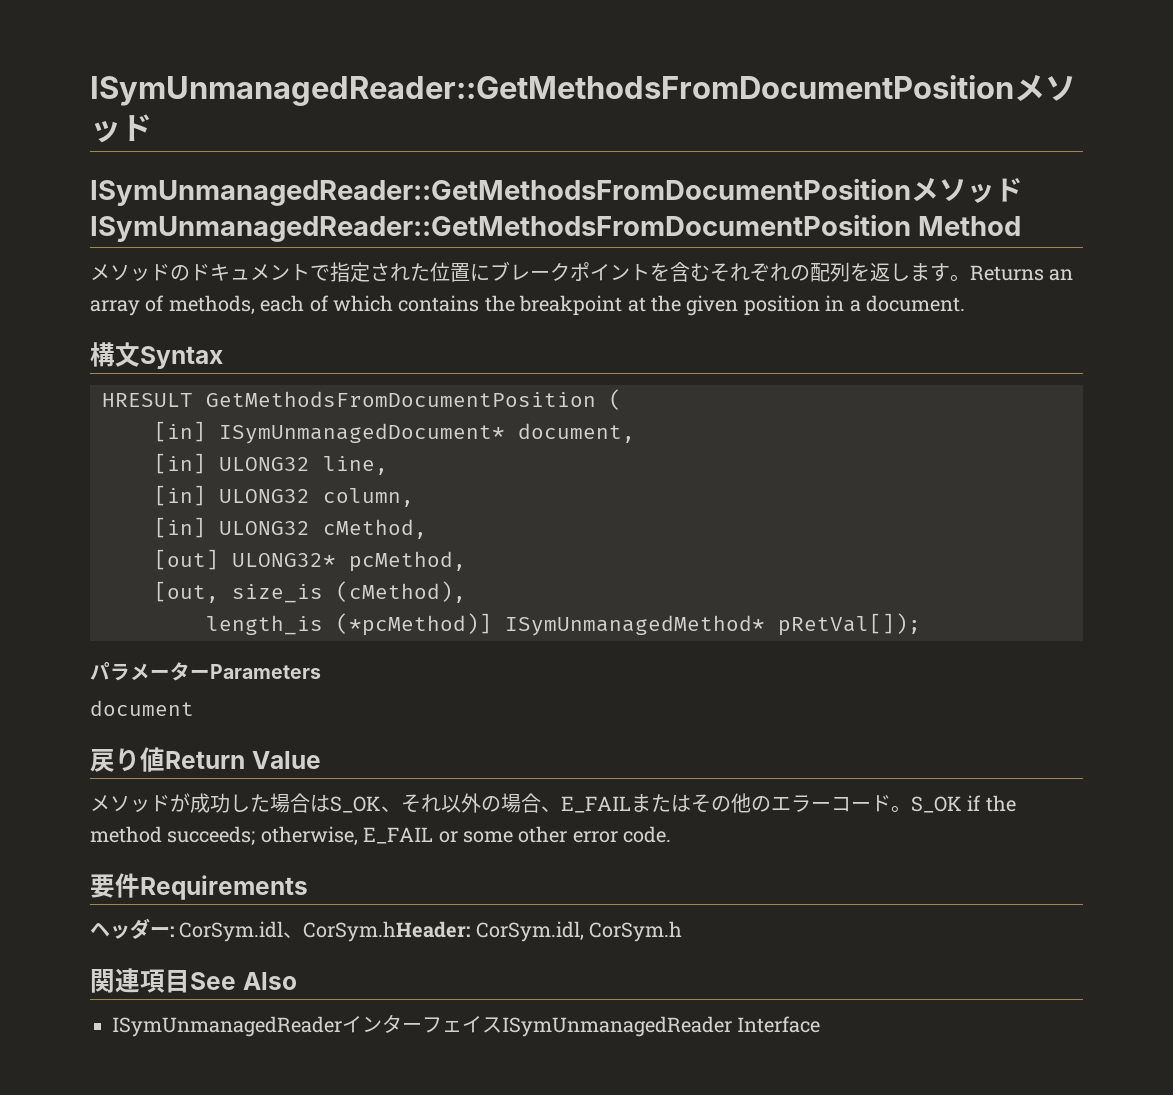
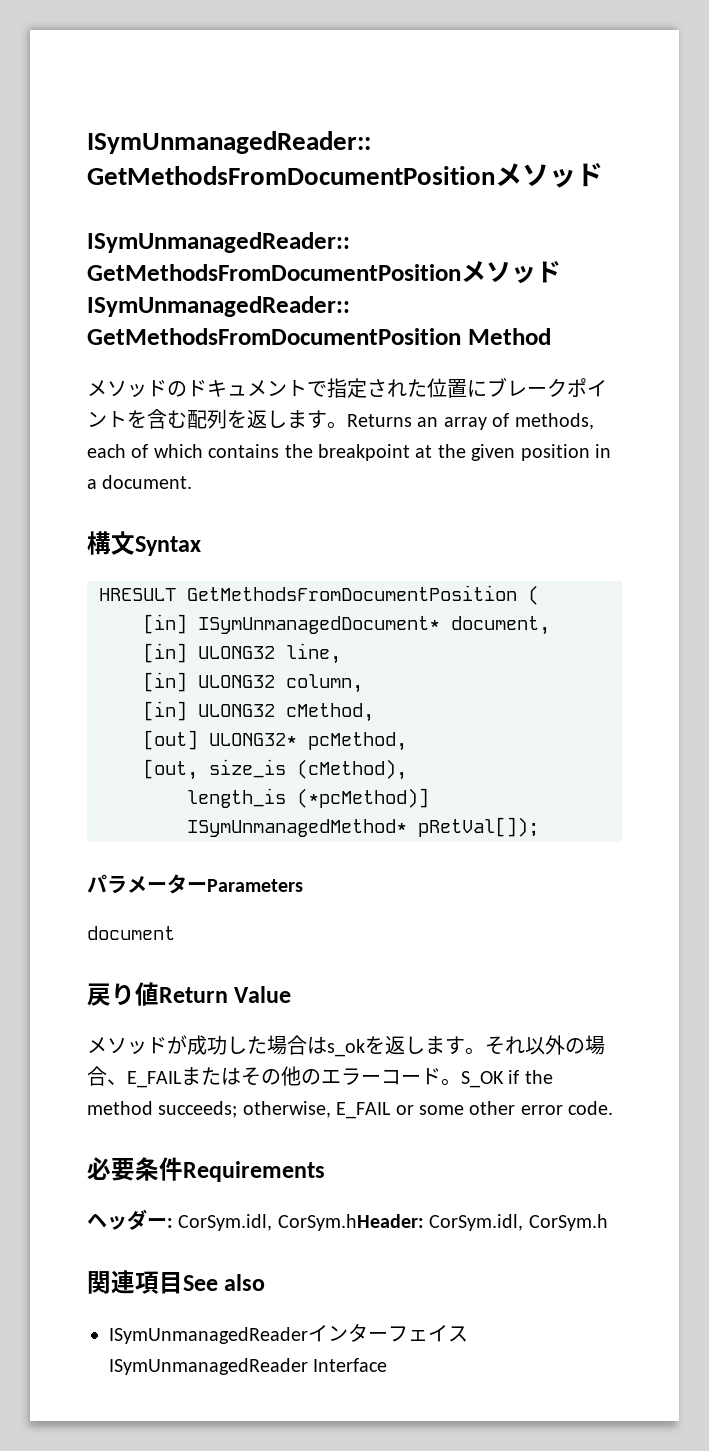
[710,263,810,282] それぞれの -> (187, 419) none
[330,796,401,813] S_OK、 -> [327,1036,485,1057] s_okを返します。
[90,874,115,898] 要 -> [87,1157,159,1181] 必要条
[179,921,304,942] CorSym.idl、 -> [178,1214,273,1231] CorSym.idl,
[242,972,297,990] Also -> [224,1274,266,1291] also

